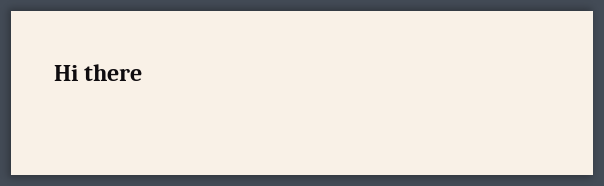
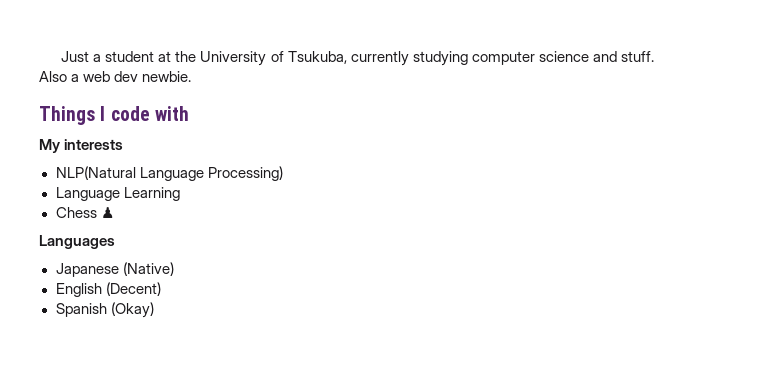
[54,64,143,81] Hi there -> [61,51,654,66] [39,71,192,82] [39,106,189,125] [39,139,124,153] [55,166,283,181] [55,187,180,201] [55,207,114,218] [39,235,115,249] [55,262,174,277] [55,282,161,297] [55,302,154,318] Just a student at the University of Tsukuba, currently studying computer science and stuff. // Also a web dev newbie. // Things I code with // My interests // NLP(Natural Language Processing) // Language Learning // Chess ♟ // Languages // Japanese (Native) // English (Decent) // Spanish (Okay)

